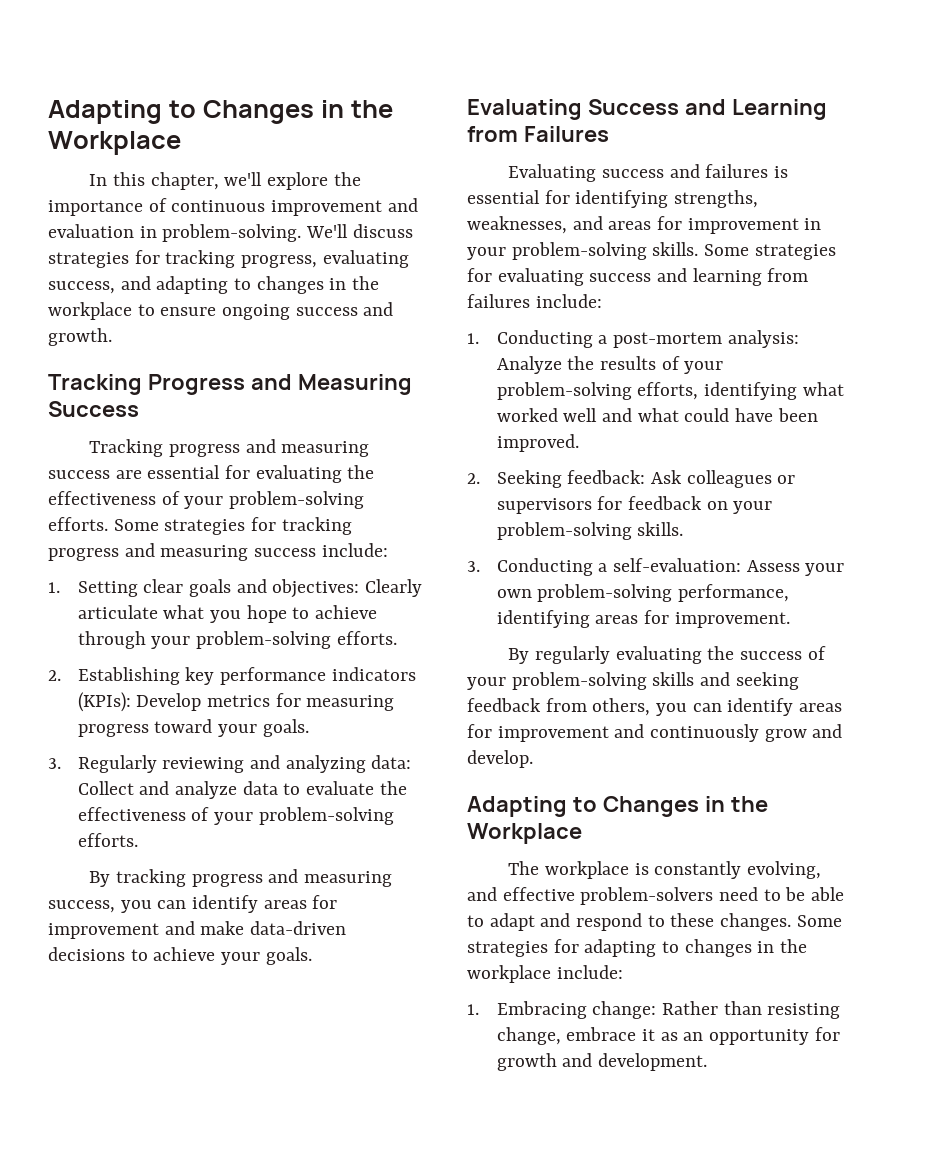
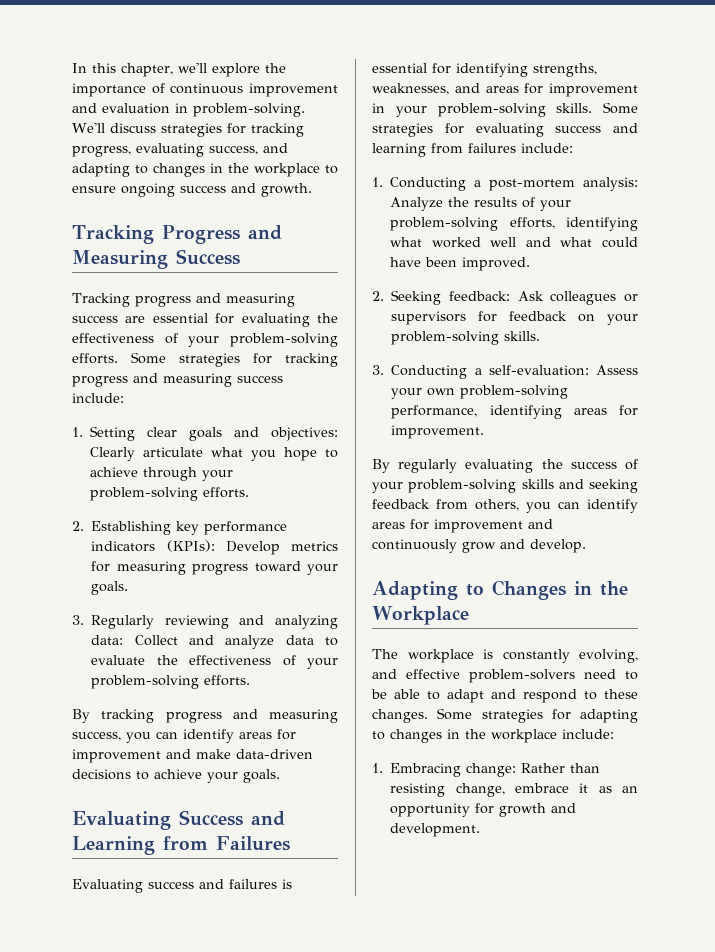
[48,100,393,124] [48,131,181,155] Adapting to Changes in the Workplace // -> (72, 68) none

